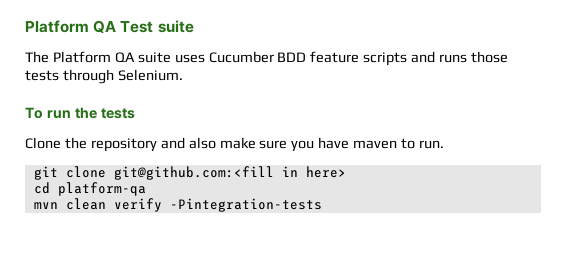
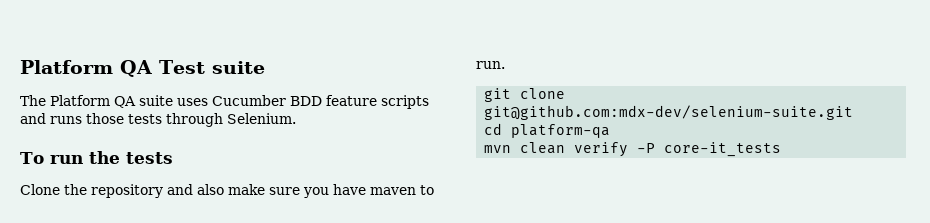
[113,166,346,180] git@github.com:<fill in here> -> [484,105,854,120] git@github.com:mdx-dev/selenium-suite.git
[169,198,322,212] -Pintegration-tests -> [637,142,782,157] -P core-it_tests

